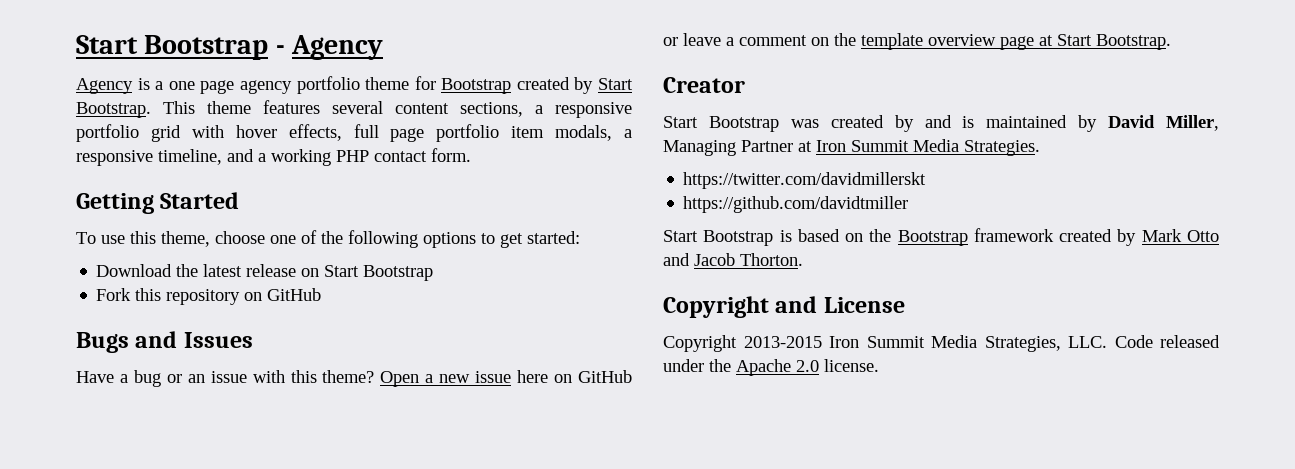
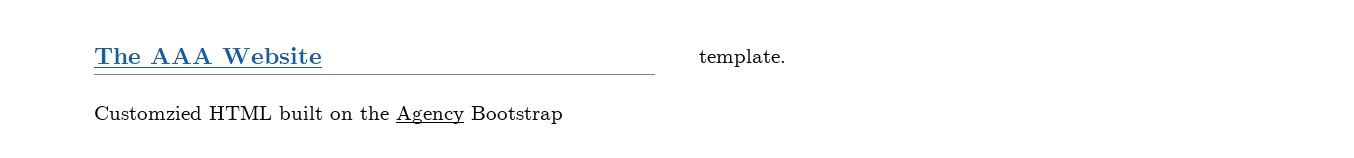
[76,35,384,60] [76,76,633,94] [76,100,632,118] [76,124,632,142] [76,148,471,166] [76,192,240,214] [76,230,580,248] [96,264,434,281] [96,288,322,305] [76,331,253,353] [76,370,632,387] [663,33,1171,50] [663,77,745,93] [663,115,1219,132] [663,139,1040,156] [683,172,927,189] [683,196,909,213] [663,228,1219,246] [663,253,803,266] [663,296,905,318] [663,335,1220,352] [663,359,879,376] Start Bootstrap - Agency // Agency is a one page agency portfolio theme for Bootstrap created by Start Bootstrap. This theme features several content sections, a responsive portfolio grid with hover effects, full page portfolio item modals, a responsive timeline, and a working PHP contact form. // Getting Started // To use this theme, choose one of the following options to get started: // Download the latest release on Start Bootstrap // Fork this repository on GitHub // Bugs and Issues // Have a bug or an issue with this theme? Open a new issue here on GitHub or leave a comment on the template overview page at Start Bootstrap. // Creator // Start Bootstrap was created by and is maintained by David Miller, Managing Partner at Iron Summit Media Strategies. // https://twitter.com/davidmillerskt // https://github.com/davidtmiller // Start Bootstrap is based on the Bootstrap framework created by Mark Otto and Jacob Thorton. // Copyright and License // Copyright 2013-2015 Iron Summit Media Strategies, LLC. Code released under the Apache 2.0 license. -> [94,47,322,64] [94,105,563,124] [699,49,786,67] The AAA Website // Customzied HTML built on the Agency Bootstrap template.

